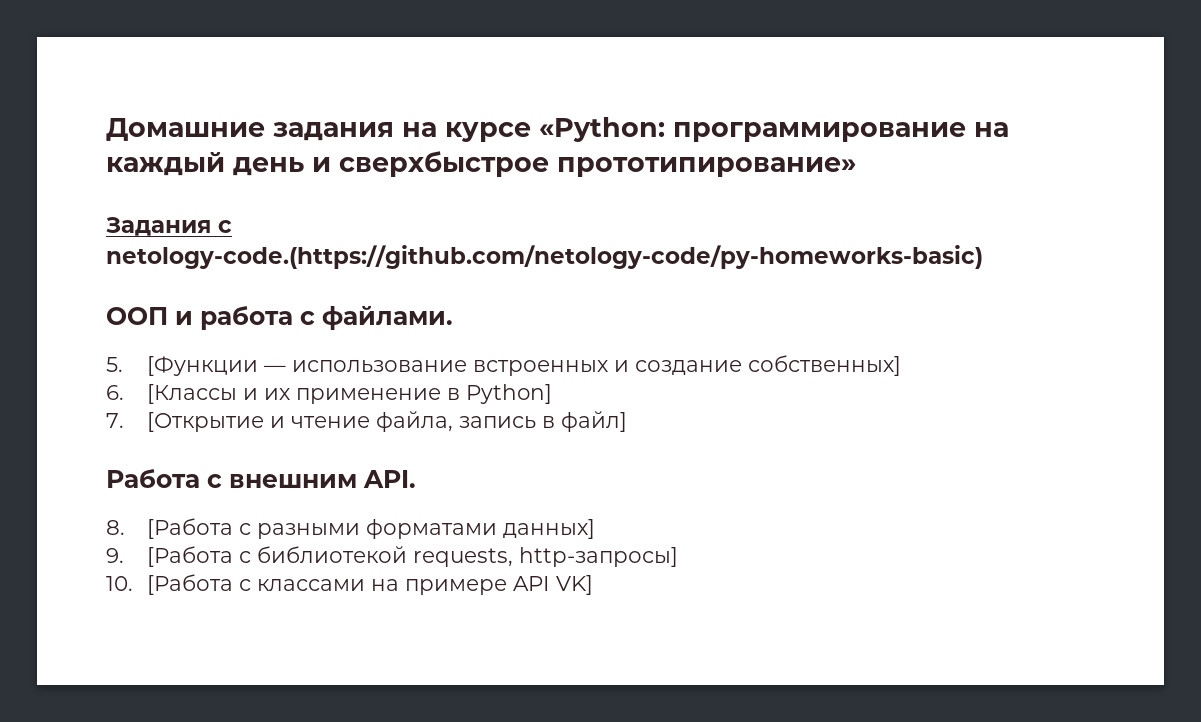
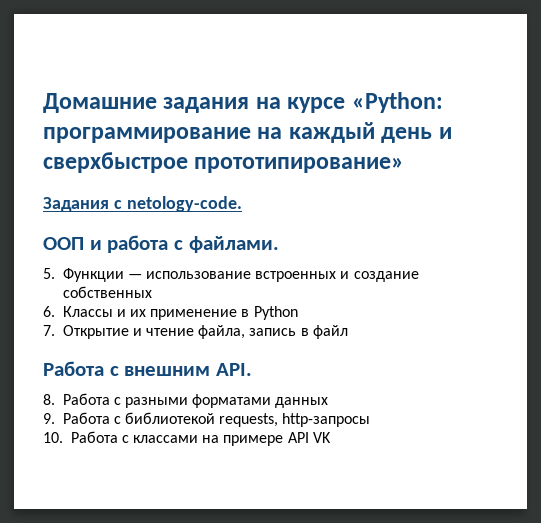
[106,245,983,269] netology-code.(https://github.com/netology-code/py-homeworks-basic) -> [126,196,242,212] netology-code.
[147,356,259,376] [Функции -> [62,268,124,282] Функции
[748,355,902,376] собственных] -> [62,286,152,298] собственных
[147,384,238,404] [Классы -> [62,306,113,317] Классы
[466,384,553,404] Python] -> [253,306,298,320] Python
[147,412,265,432] [Открытие -> [62,325,129,339] Открытие
[561,411,628,432] файл] -> [312,325,348,339] файл
[147,518,234,539] [Работа -> [62,393,110,405] Работа
[503,519,596,539] данных] -> [275,397,329,408] данных
[147,546,234,567] [Работа -> [62,412,110,424] Работа
[519,547,679,567] http-запросы] -> [282,413,371,427] http-запросы
[147,574,234,595] [Работа -> [70,431,118,443] Работа
[556,575,594,595] VK] -> [312,432,331,443] VK

